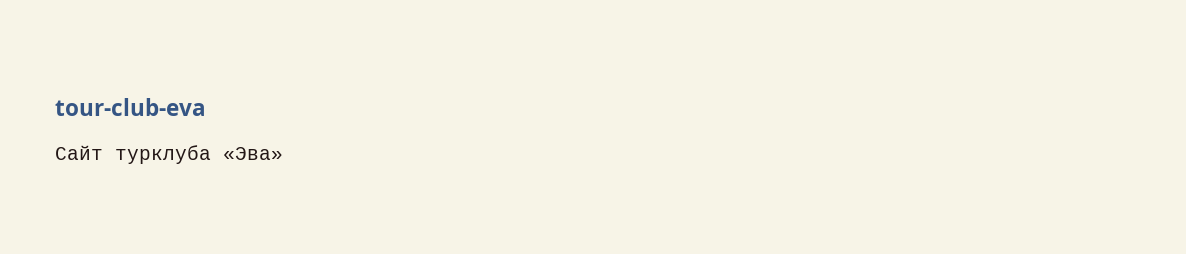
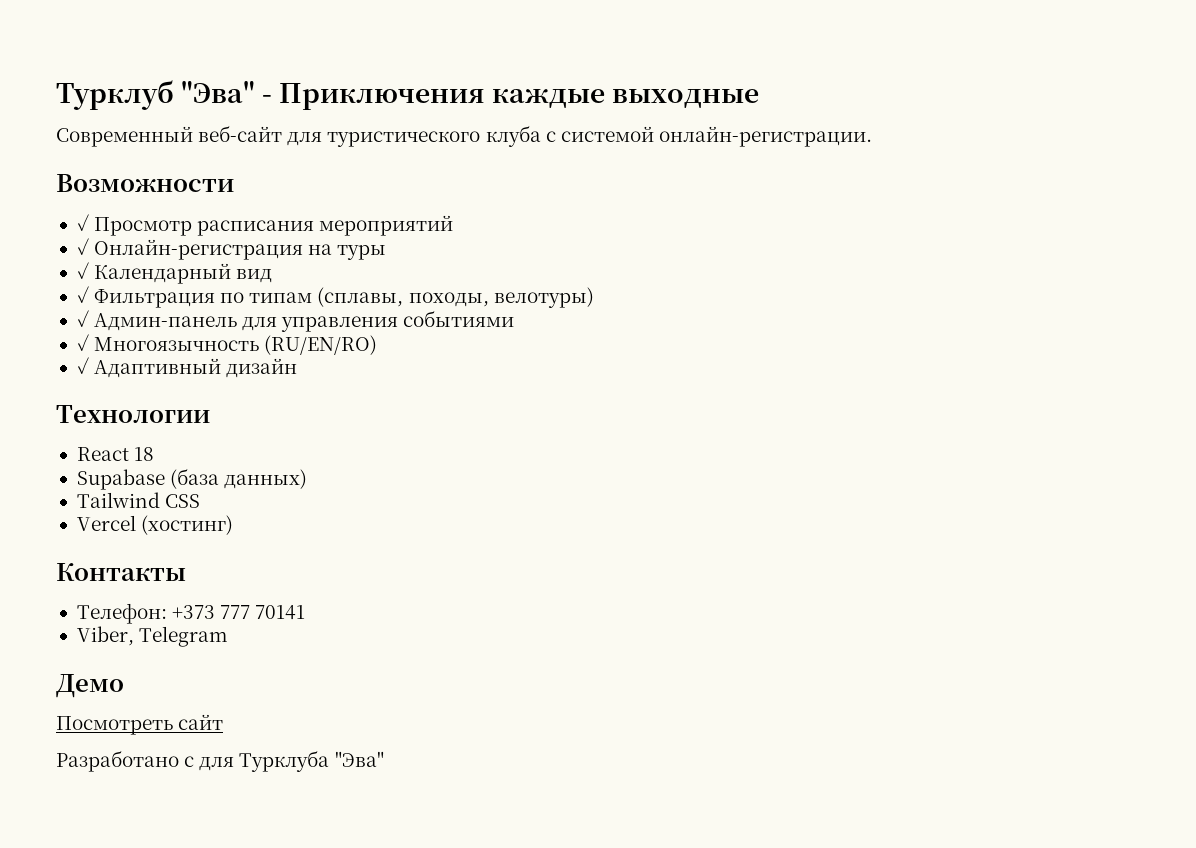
[55,98,206,116] [55,145,283,164] tour-club-eva // Сайт турклуба «Эва» -> [56,80,759,110] [56,125,872,147] [56,174,234,192] [76,214,454,236] [76,238,387,260] [76,262,273,284] [76,286,594,308] [76,310,515,332] [76,334,378,355] [76,357,298,378] [56,405,210,423] [76,447,155,461] [76,468,308,490] [76,492,201,508] [76,515,234,535] [56,563,186,581] [76,603,306,624] [76,626,229,647] [56,674,124,698] [56,714,224,735] [56,750,384,772] Турклуб "Эва" - Приключения каждые выходные // Современный веб-сайт для туристического клуба с системой онлайн-регистрации. // Возможности // ✓ Просмотр расписания мероприятий // ✓ Онлайн-регистрация на туры // ✓ Календарный вид // ✓ Фильтрация по типам (сплавы, походы, велотуры) // ✓ Админ-панель для управления событиями // ✓ Многоязычность (RU/EN/RO) // ✓ Адаптивный дизайн // Технологии // React 18 // Supabase (база данных) // Tailwind CSS // Vercel (хостинг) // Контакты // Телефон: +373 777 70141 // Viber, Telegram // Демо // Посмотреть сайт // Разработано с для Турклуба "Эва"

